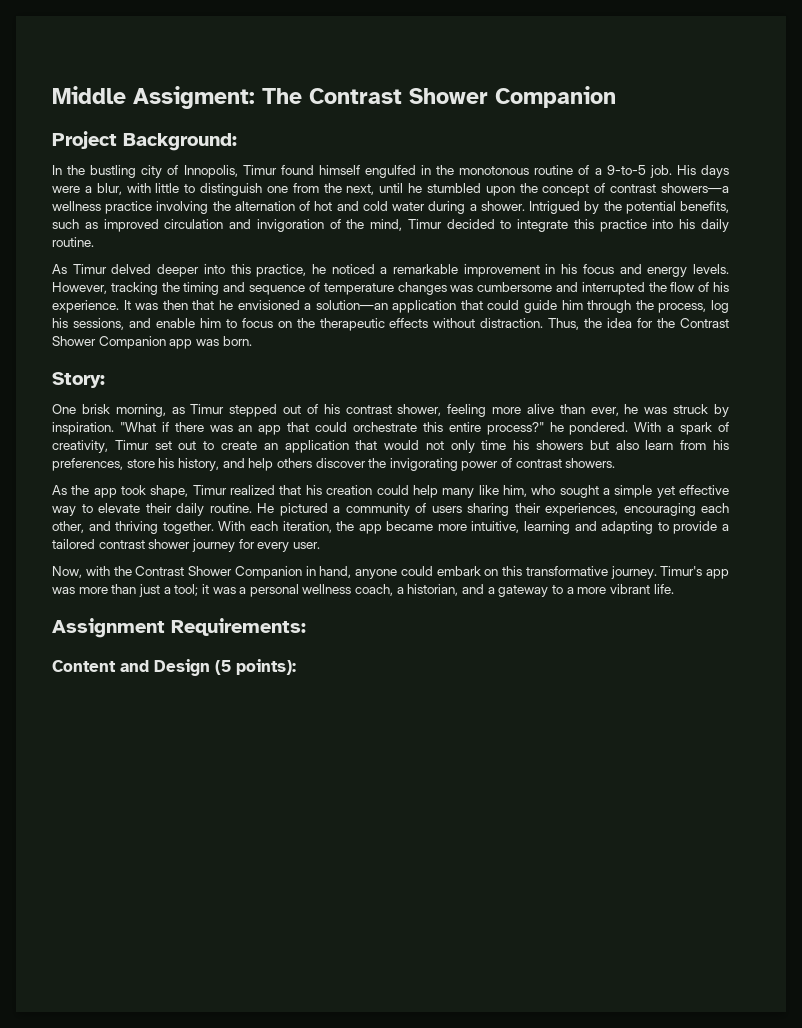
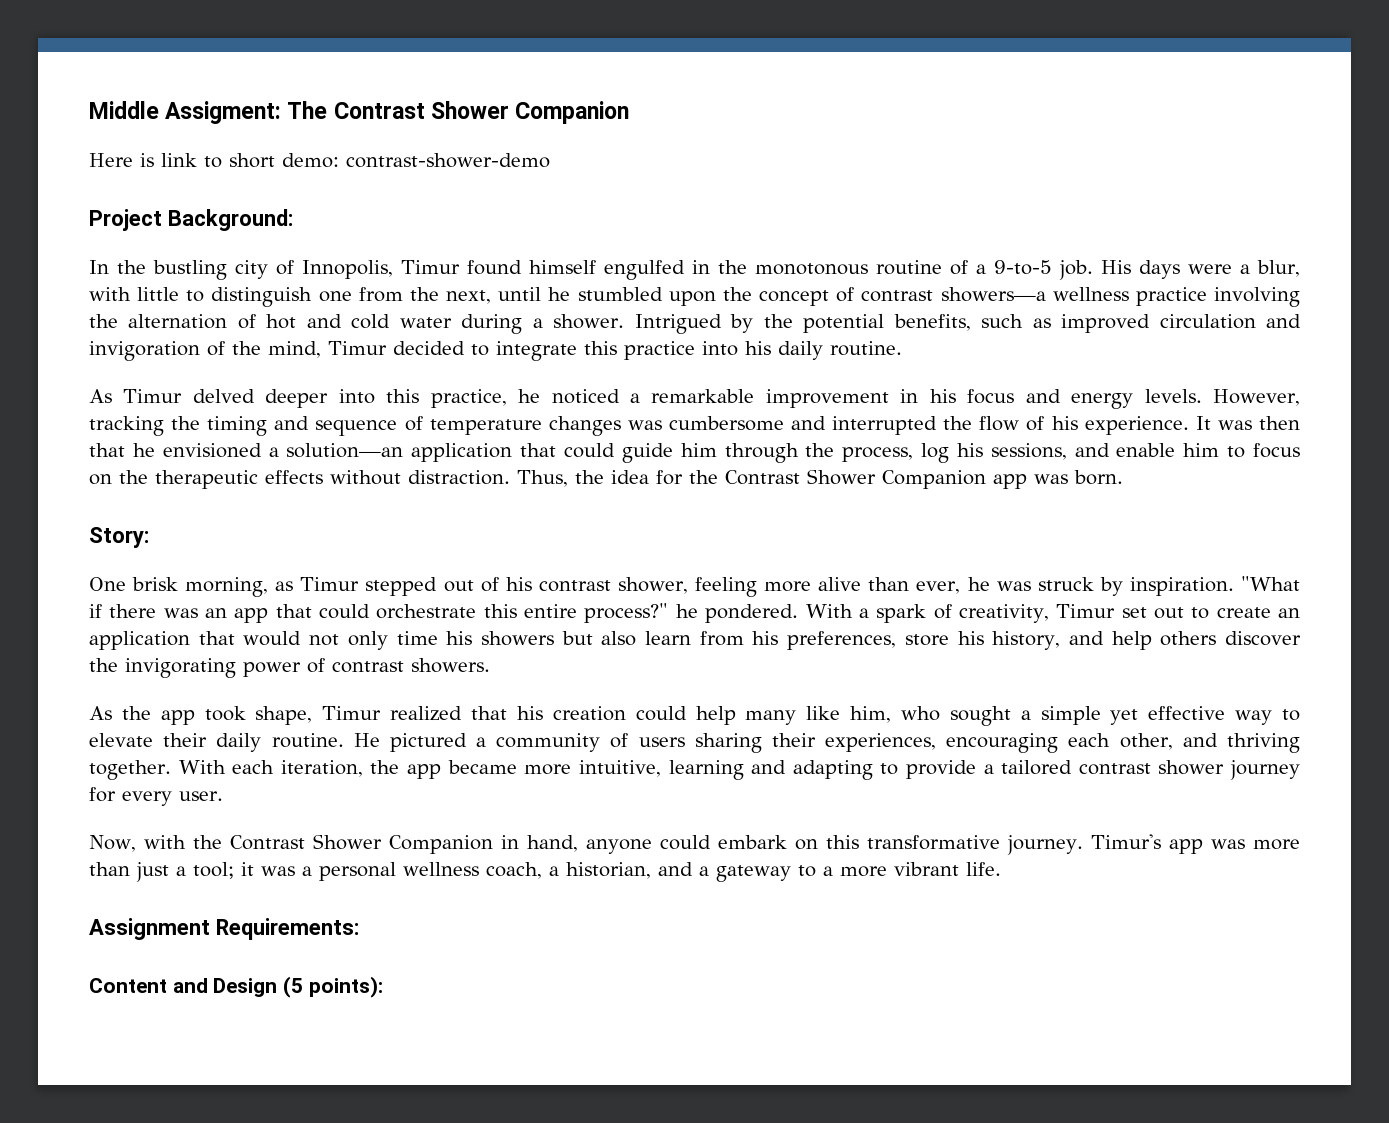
(616, 97) none -> [89,153,550,168] // Here is link to short demo: contrast-shower-demo

